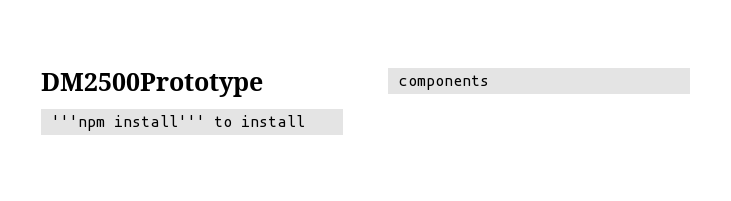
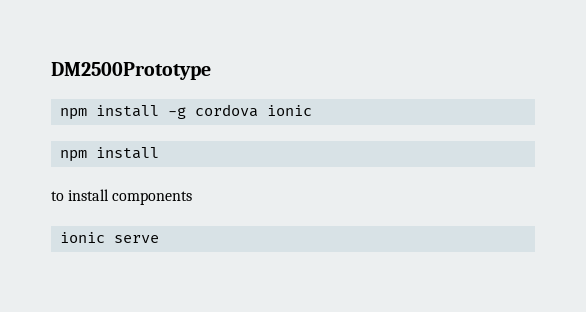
[50,115,205,131] '''npm install''' -> [60,104,313,120] [60,147,160,162] npm install -g cordova ionic // npm install //
(489, 82) none -> [60,232,160,243] // ionic serve

